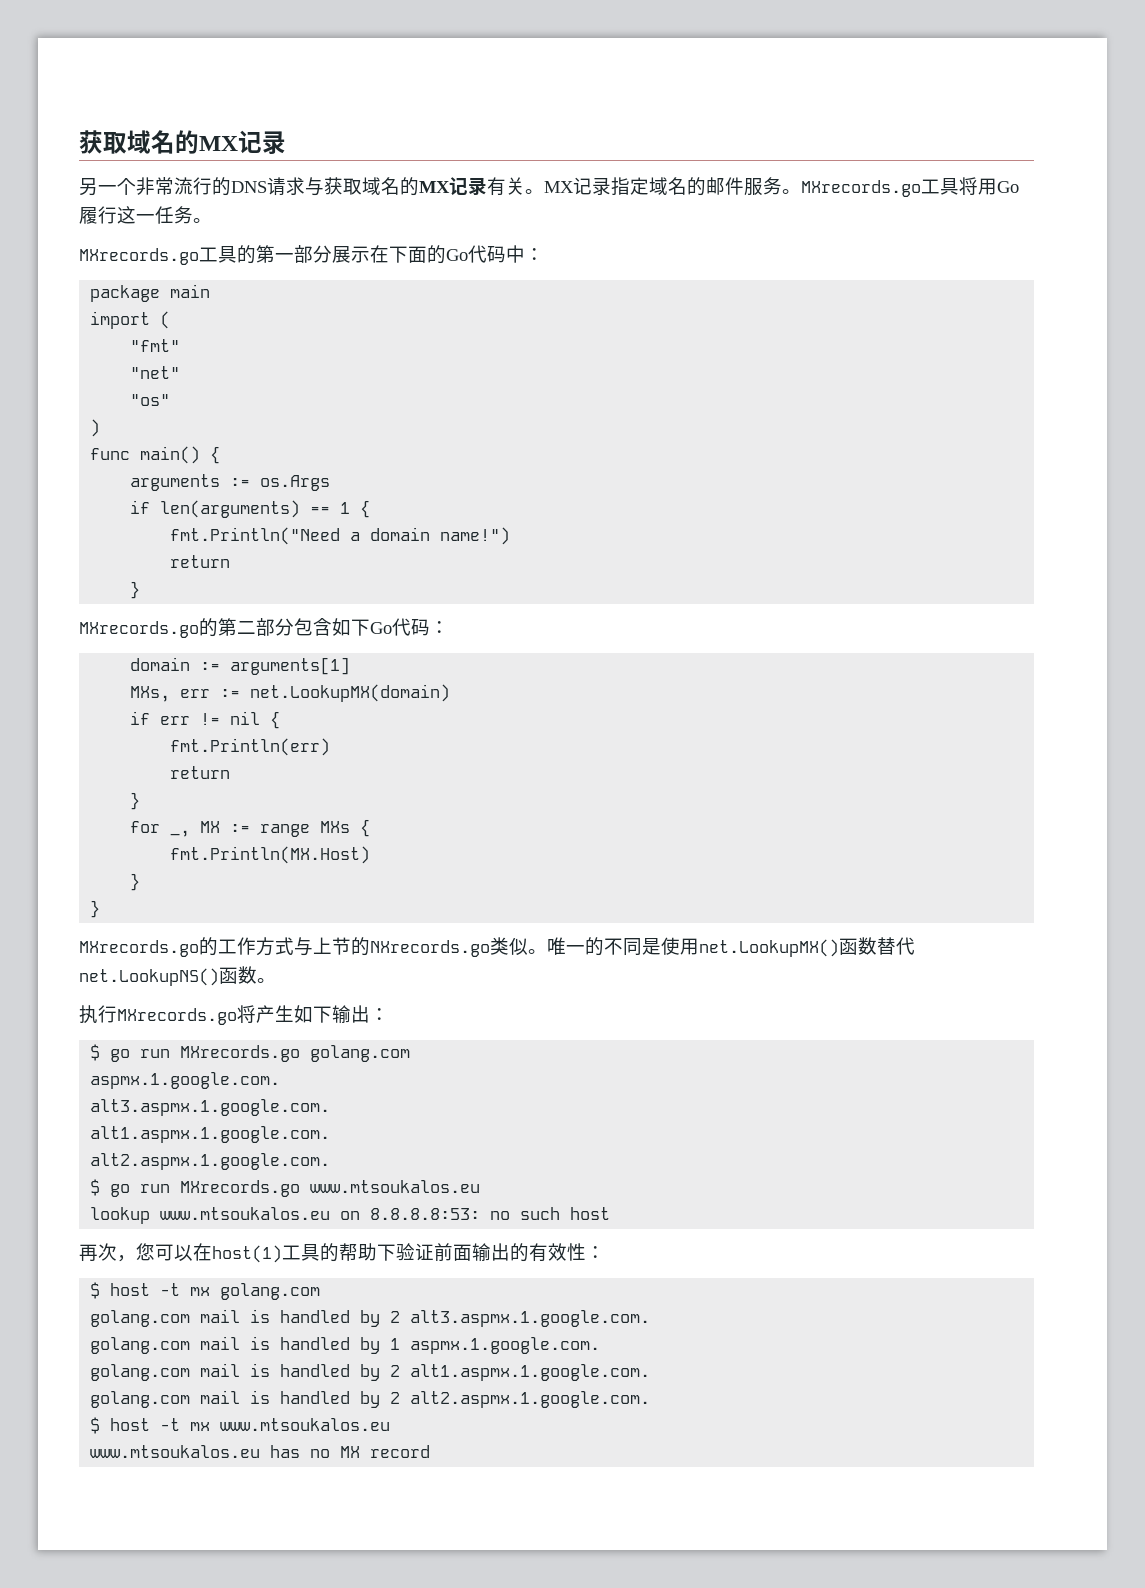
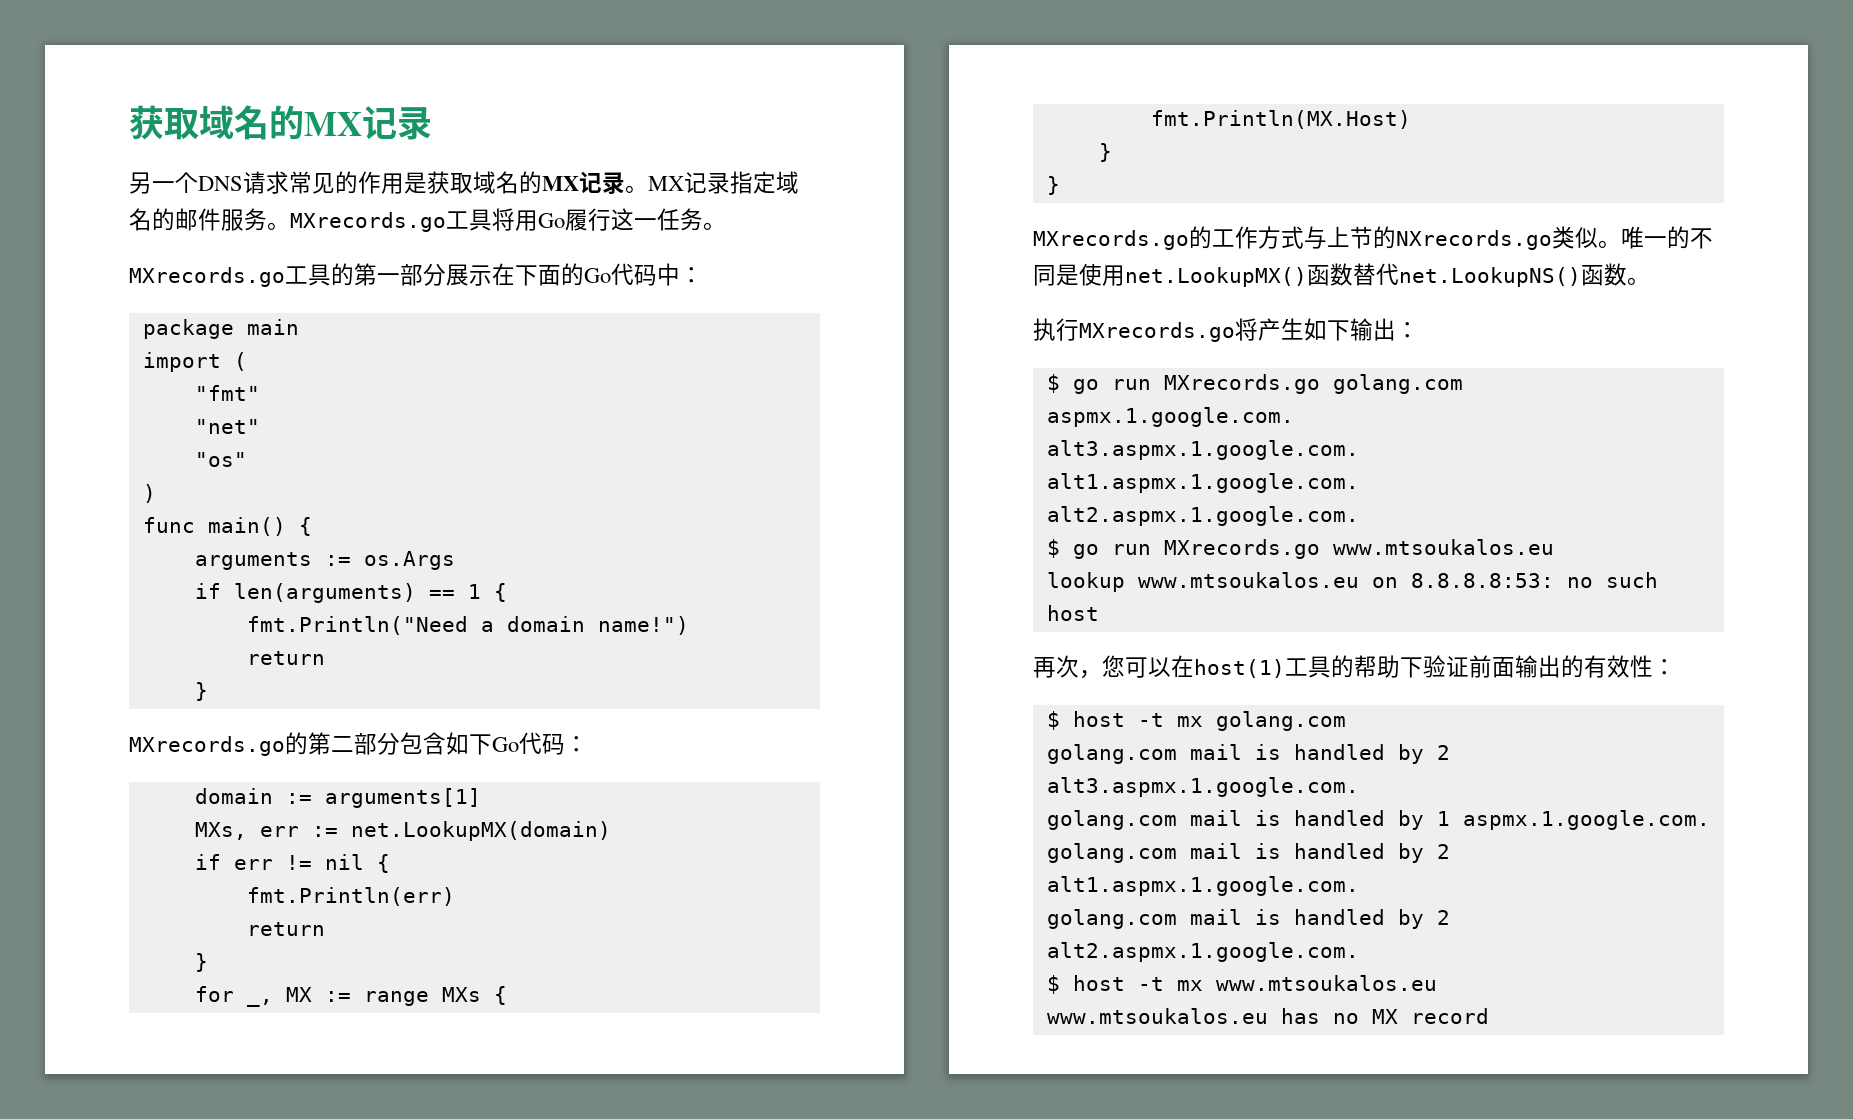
[136,177,525,196] 非常流行的DNS请求与获取域名的MX记录有关 -> [198,171,625,195] DNS请求常见的作用是获取域名的MX记录

